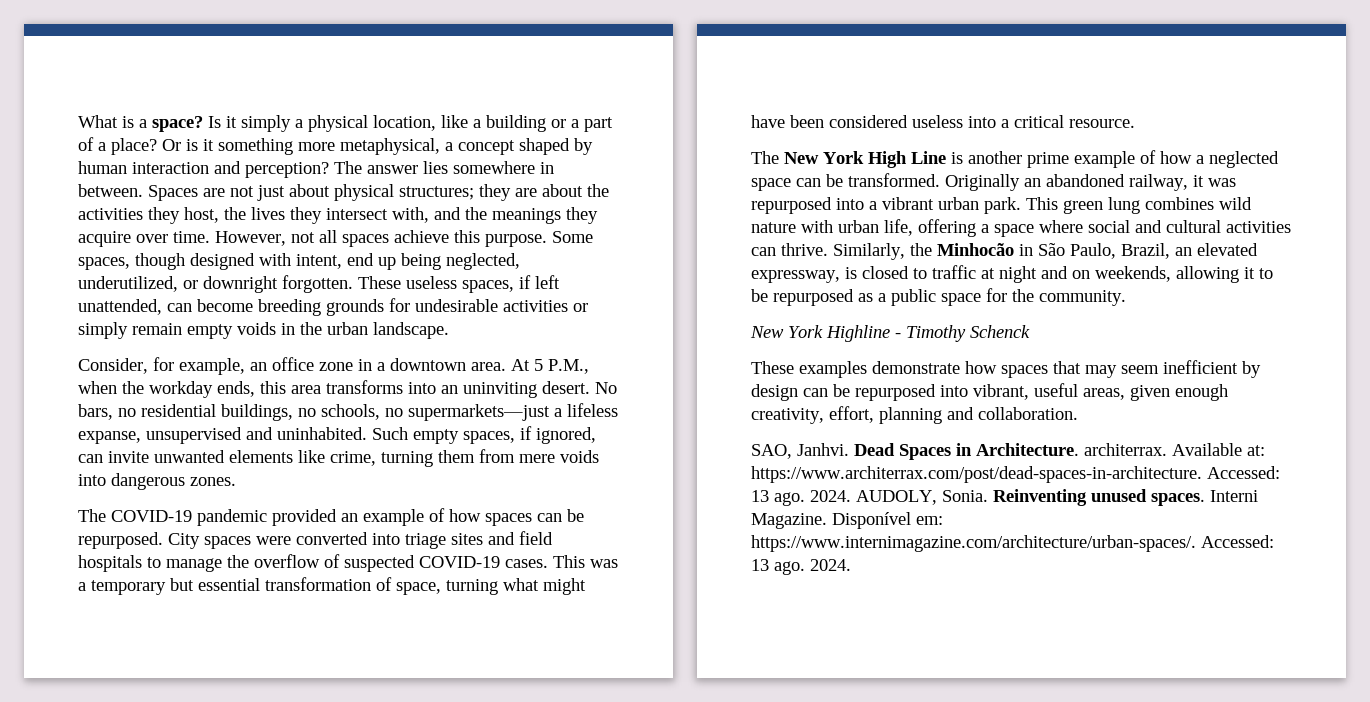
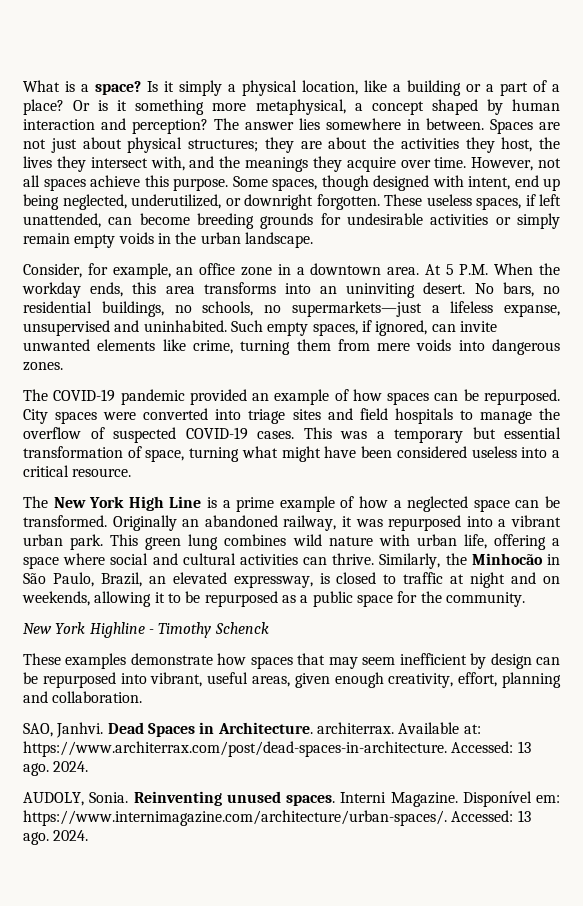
[548,359,589,374] [78,381,117,394] P.M., when -> [459,263,534,275] P.M. When
[968,151,1022,164] another -> [222,500,231,508] a
(851, 496) none -> (89, 766) //

